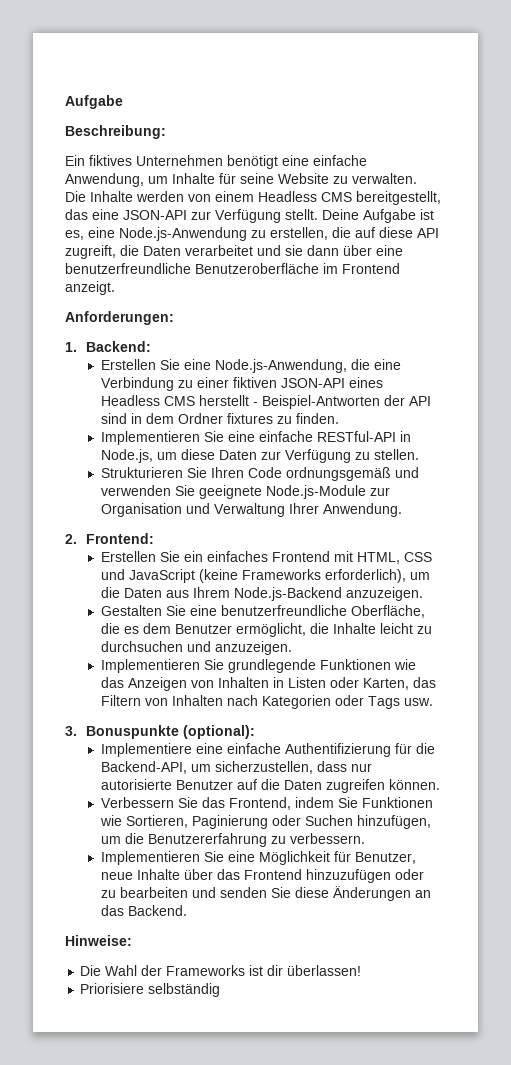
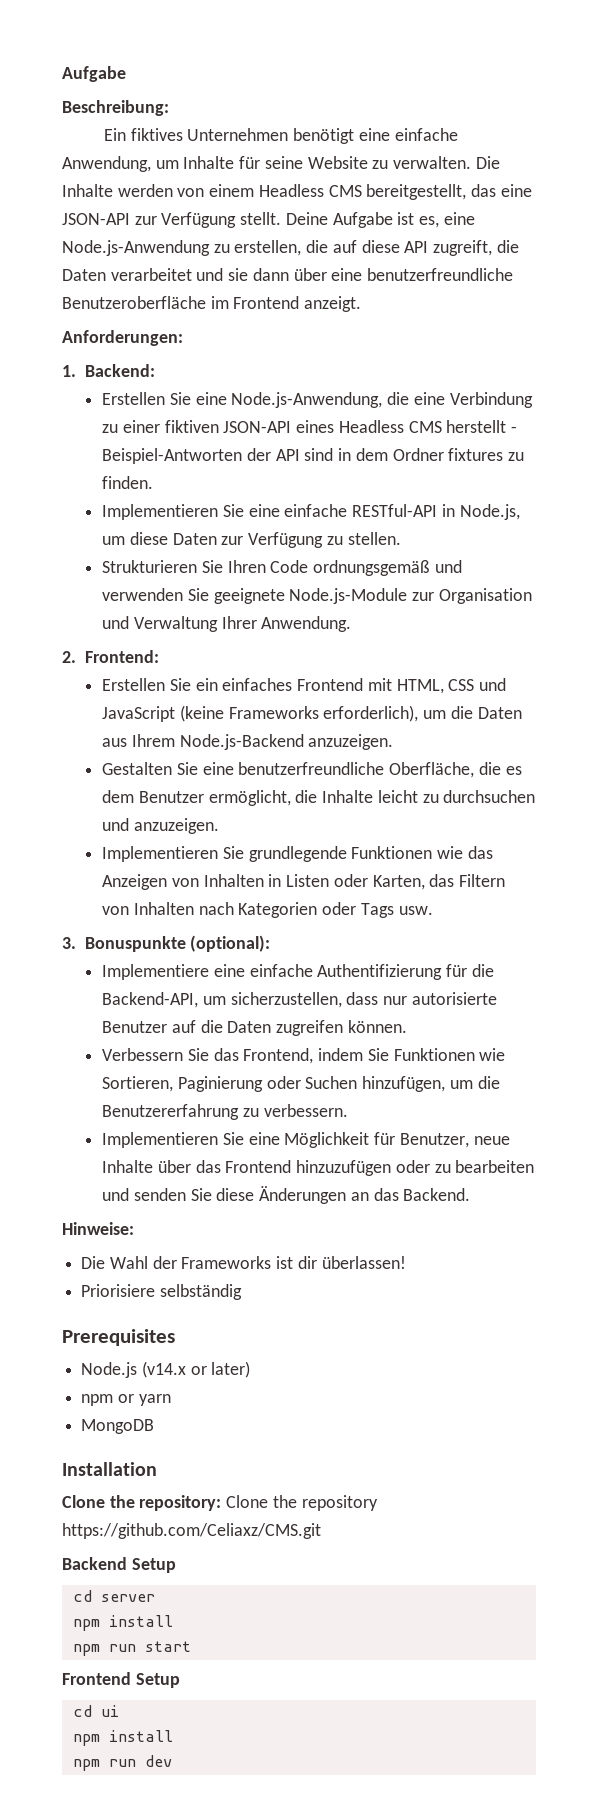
(221, 990) none -> [62,1329,175,1346] [81,1361,251,1378] [81,1394,171,1406] [81,1419,155,1434] [62,1462,157,1476] [62,1495,378,1511] [62,1523,321,1539] [62,1557,176,1573] [72,1590,155,1602] [72,1615,173,1631] [72,1641,191,1656] [62,1672,180,1688] [72,1705,119,1717] [72,1730,173,1746] [72,1755,172,1771] // Prerequisites // Node.js (v14.x or later) // npm or yarn // MongoDB // Installation // Clone the repository: Clone the repository https://github.com/Celiaxz/CMS.git // Backend Setup // cd server // npm install // npm run start // Frontend Setup // cd ui // npm install // npm run dev

